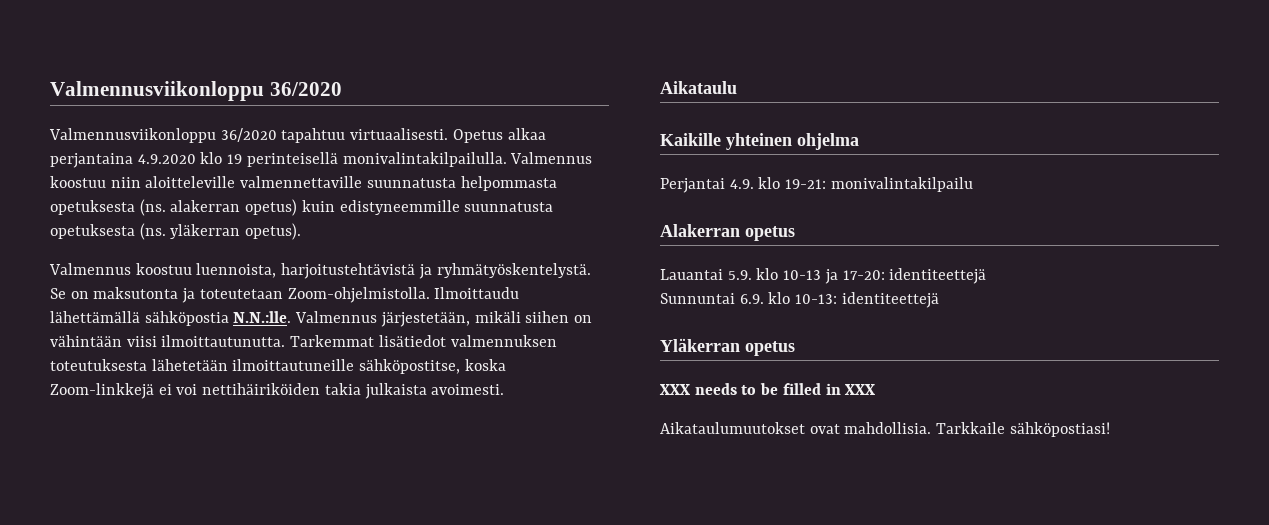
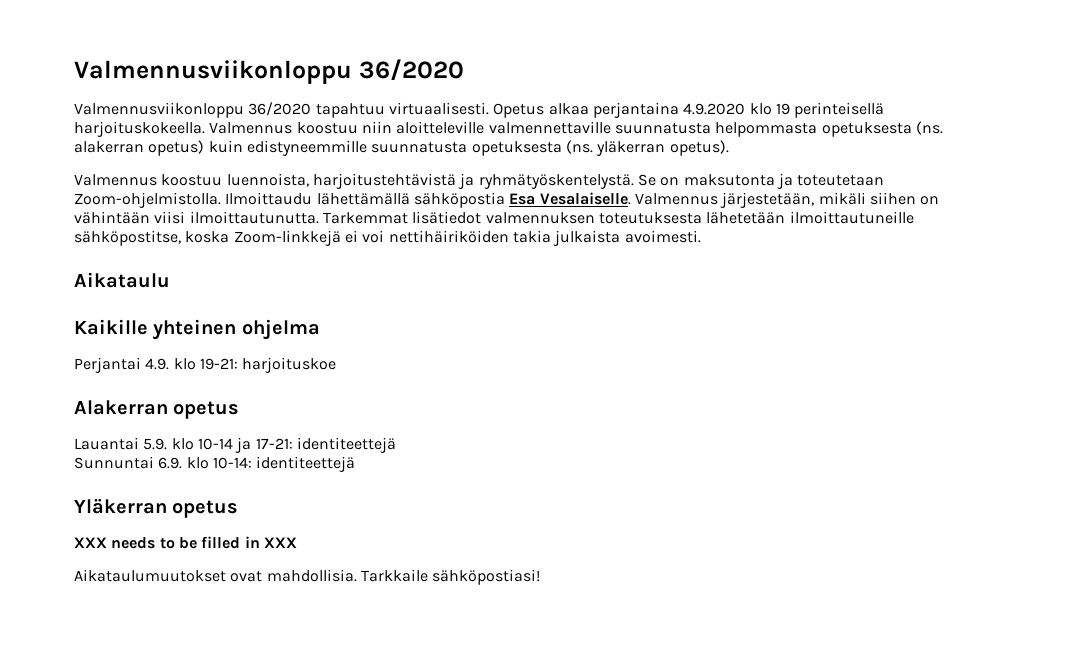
[342,152,507,167] monivalintakilpailulla. -> [74,121,205,137] harjoituskokeella.
[233,311,292,323] N.N.:lle. -> [509,192,631,205] Esa Vesalaiselle.
[830,177,973,192] monivalintakilpailu -> [242,357,337,373] harjoituskoe
[783,269,885,284] 10-13 ja 17-20: -> [197,437,293,453] 10-14 ja 17-21:
[795,294,838,304] 10-13: -> [212,457,252,469] 10-14:

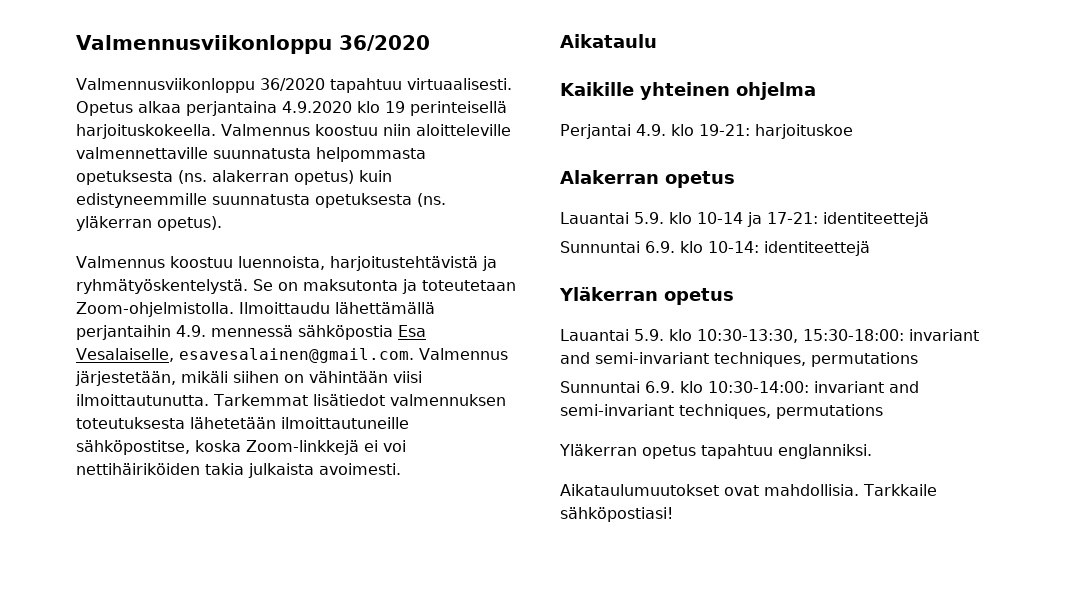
[413,192,631,208] sähköpostia Esa Vesalaiselle. -> [76,325,426,340] [76,348,414,363] perjantaihin 4.9. mennessä sähköpostia Esa Vesalaiselle, esavesalainen@gmail.com.
[74,536,297,549] XXX needs to be filled in XXX -> [560,329,979,343] [560,352,918,367] [560,381,919,393] [560,404,883,419] [559,444,872,459] Lauantai 5.9. klo 10:30-13:30, 15:30-18:00: invariant and semi-invariant techniques, permutations // Sunnuntai 6.9. klo 10:30-14:00: invariant and semi-invariant techniques, permutations // Yläkerran opetus tapahtuu englanniksi.

